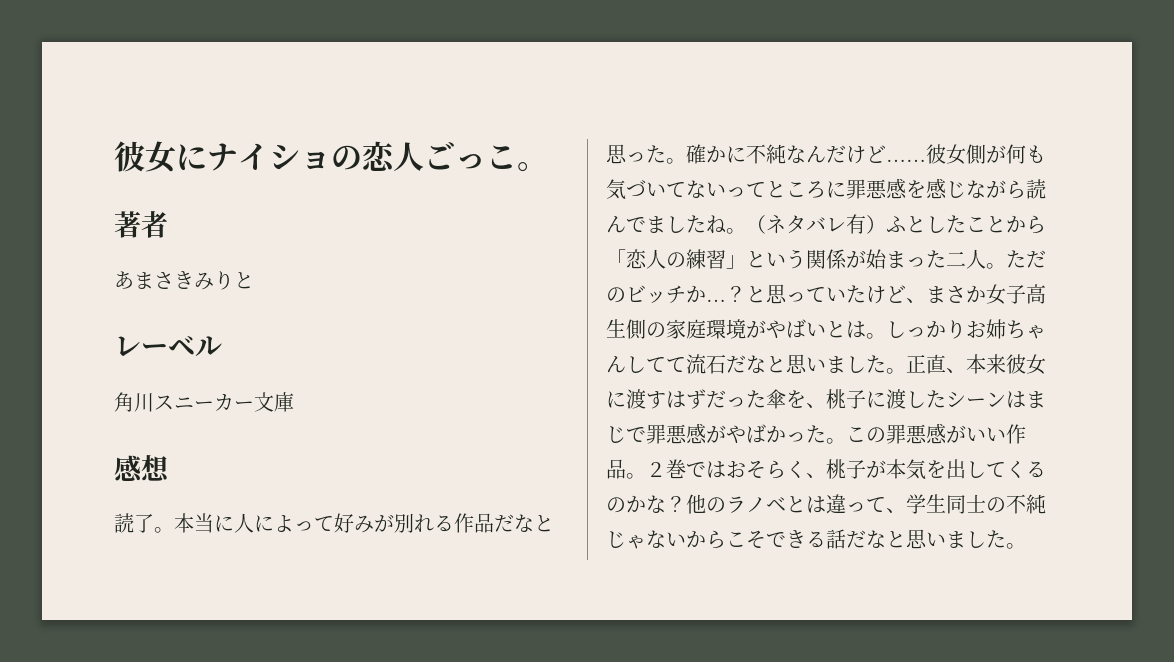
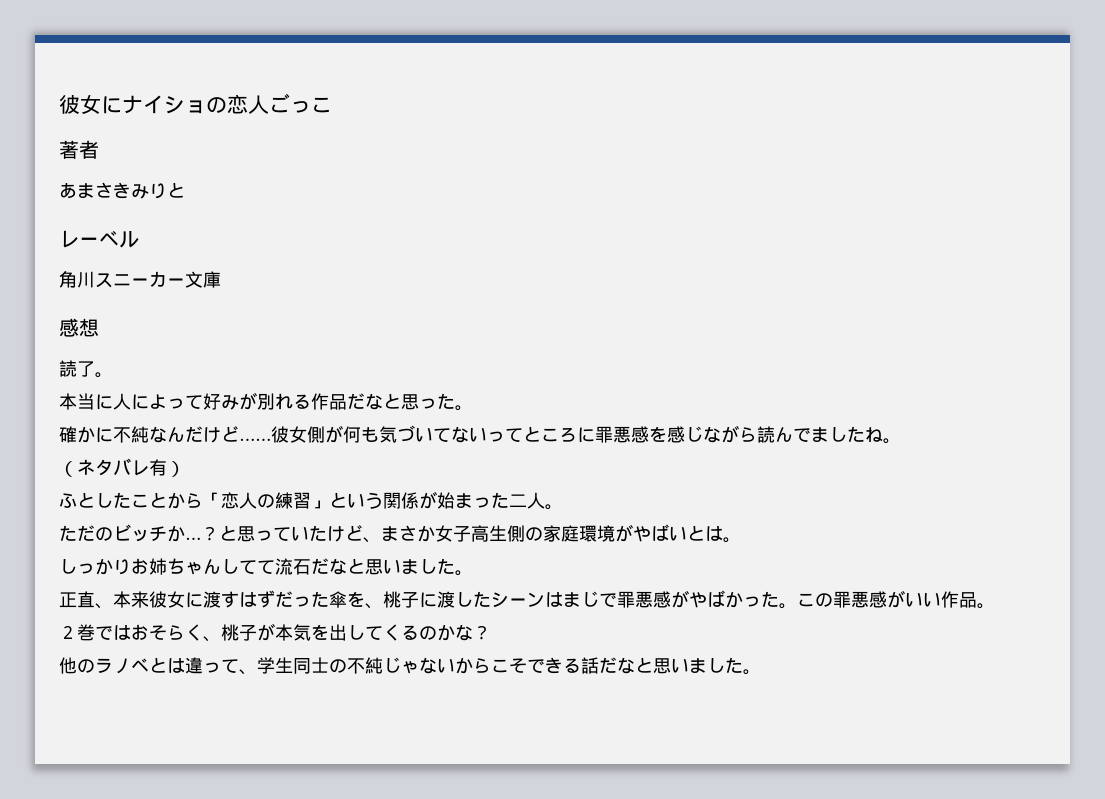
[517,162,548,172] 。 -> (332, 105) none
(174, 530) none -> (113, 375) //
(686, 161) none -> (473, 408) //
(746, 231) none -> (901, 441) //
(886, 224) none -> (185, 469) //
(1006, 266) none -> (563, 507) //
(886, 336) none -> (741, 540) //
(906, 371) none -> (473, 573) //
(646, 476) none -> (995, 606) //
(686, 504) none -> (491, 632) //

